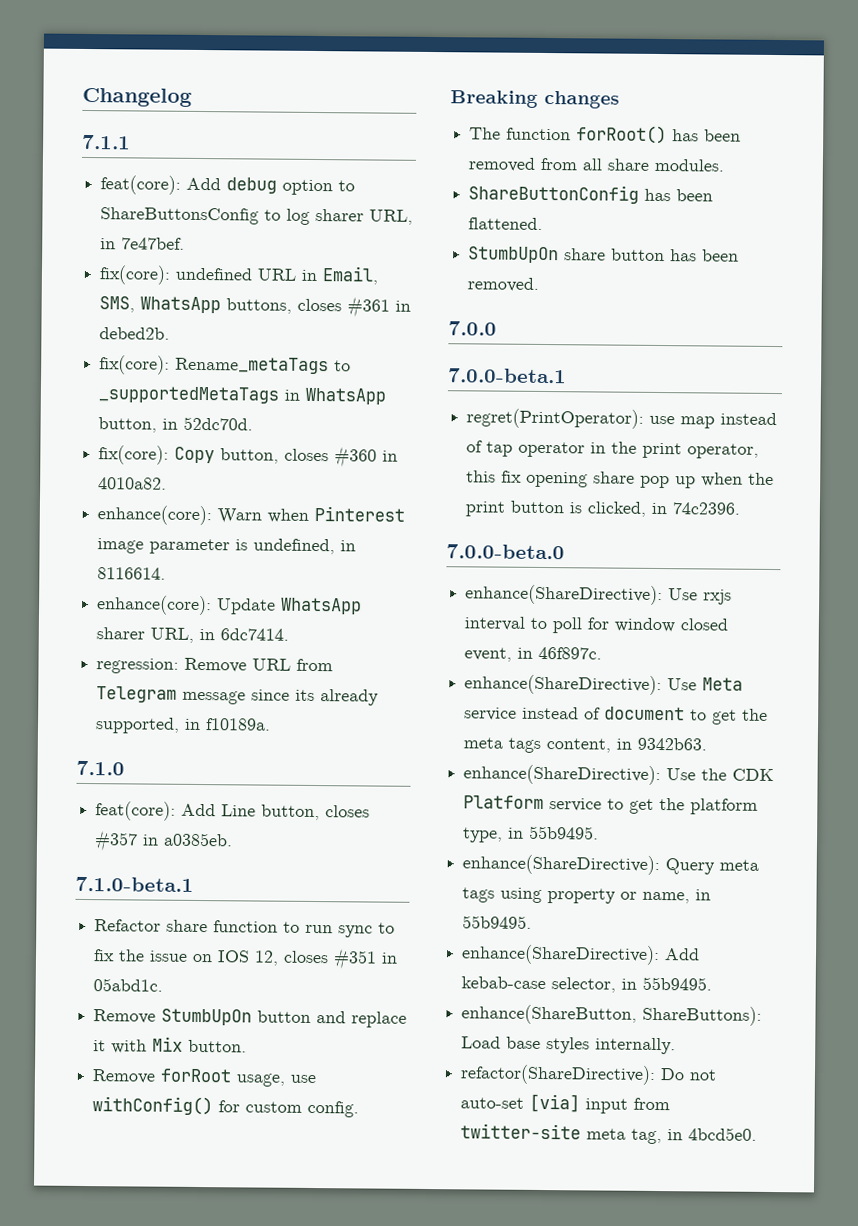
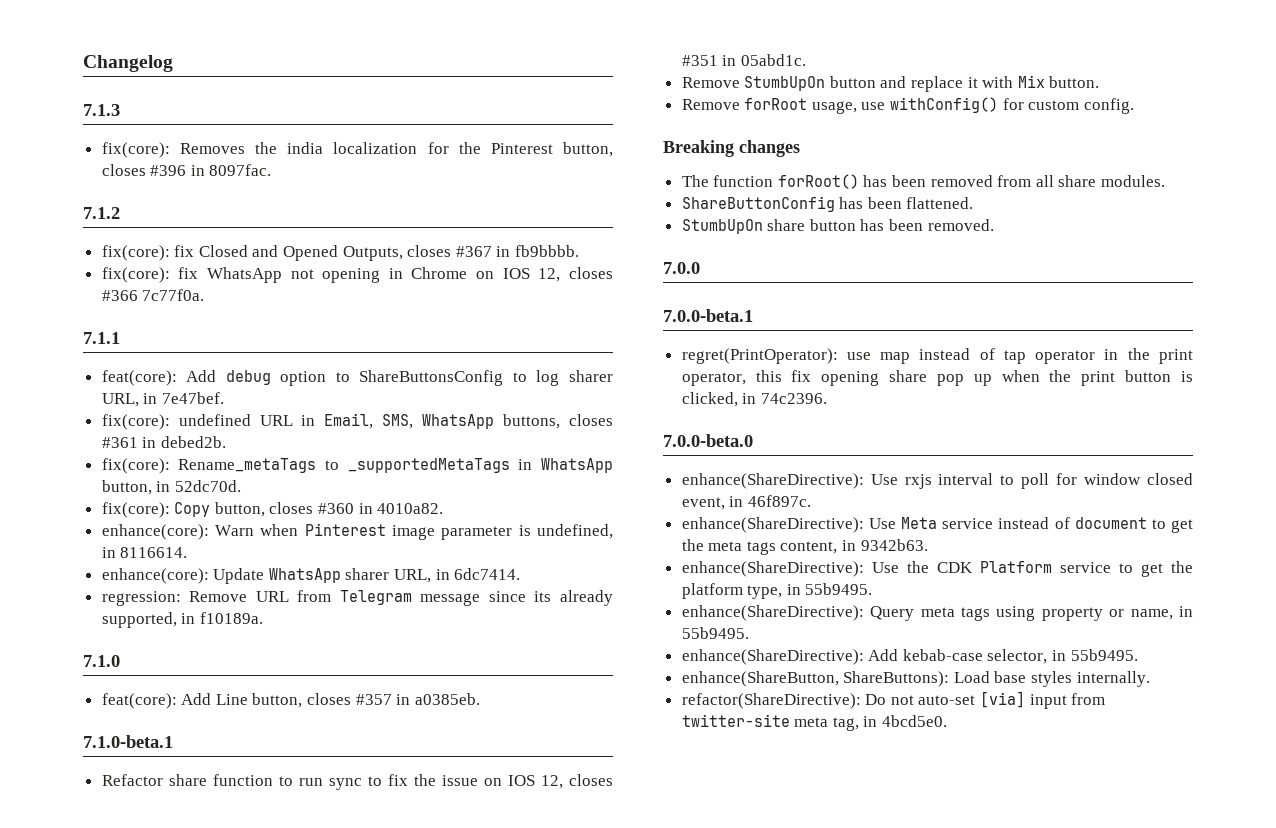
(192, 97) none -> [83,104,120,116] [101,142,614,158] [101,164,272,176] [83,207,120,219] [101,245,580,261] [101,267,613,283] [101,289,205,301] // 7.1.3 // fix(core): Removes the india localization for the Pinterest button, closes #396 in 8097fac. // 7.1.2 // fix(core): fix Closed and Opened Outputs, closes #367 in fb9bbbb. // fix(core): fix WhatsApp not opening in Chrome on IOS 12, closes #366 7c77f0a.

